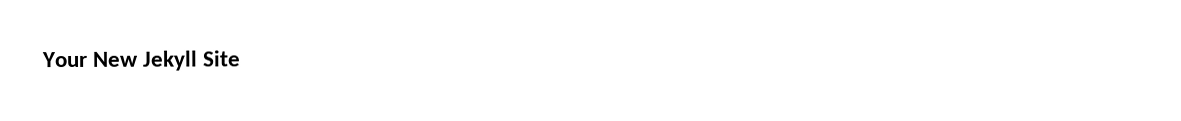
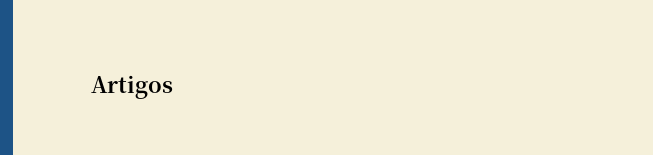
[41,50,242,71] Your New Jekyll Site -> [91,75,173,99] Artigos

